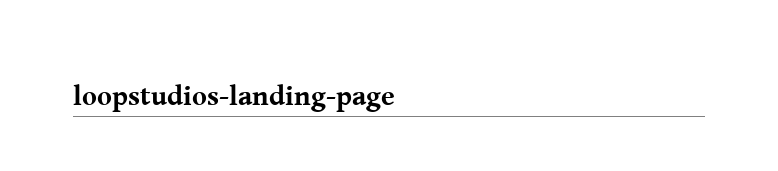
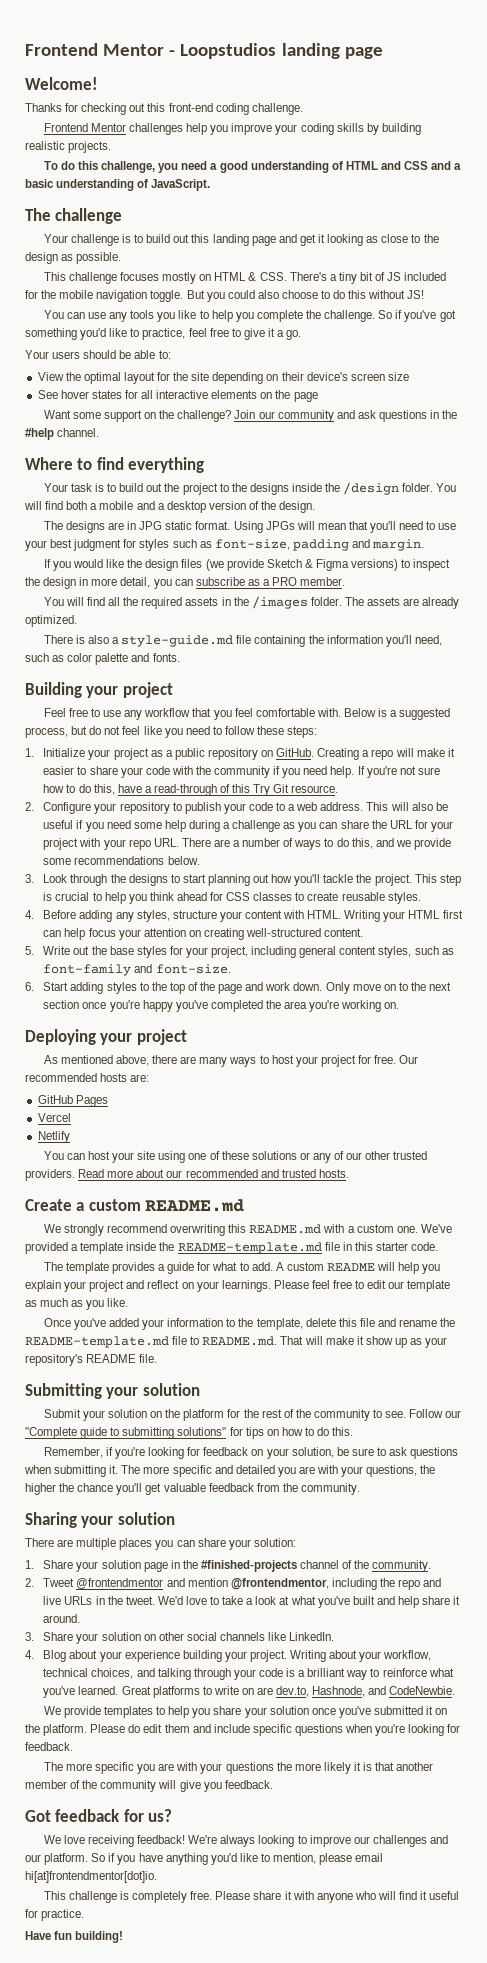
[73,84,395,112] loopstudios-landing-page -> [25,43,383,59] [25,77,98,90] [25,103,303,115] [43,123,421,135] [25,141,112,153] [43,161,462,173] [25,179,211,191] [25,208,123,224] [43,234,439,246] [25,252,122,264] [43,272,447,284] [25,290,425,302] [43,310,456,322] [25,328,302,340] [25,350,171,359] [37,372,409,384] [37,390,318,402] [43,410,458,422] [25,428,100,440] [25,457,205,473] [43,482,457,495] [24,501,316,513] [43,521,457,533] [25,539,425,551] [43,559,451,571] [25,577,346,589] [43,596,460,609] [25,615,77,627] [43,635,442,647] [25,653,180,665] [25,682,173,698] [43,708,451,720] [25,726,318,738] [25,748,455,760] [43,766,440,778] [43,784,339,796] [25,802,448,814] [43,820,453,832] [43,838,451,850] [43,856,200,865] [25,874,461,886] [43,892,421,904] [25,910,463,922] [43,928,364,940] [25,946,454,958] [43,964,231,976] [25,982,452,994] [43,1000,400,1012] [25,1029,187,1045] [43,1055,419,1067] [25,1073,150,1082] [37,1095,108,1107] [37,1113,71,1122] [37,1131,70,1143] [43,1151,428,1163] [25,1169,349,1181] [25,1199,245,1212] [43,1224,452,1236] [25,1242,439,1254] [43,1262,441,1274] [25,1280,451,1292] [25,1298,129,1310] [43,1318,456,1330] [25,1336,448,1348] [25,1354,158,1366] [25,1383,200,1399] [43,1409,462,1421] [25,1427,354,1439] [43,1447,459,1459] [24,1465,436,1477] [25,1483,360,1495] [25,1512,175,1528] [25,1538,296,1550] [25,1560,432,1572] [25,1578,442,1590] [43,1596,461,1608] [43,1614,81,1623] [25,1632,335,1644] [25,1650,432,1662] [43,1668,454,1680] [43,1686,456,1698] [43,1706,448,1718] [25,1724,461,1736] [25,1742,73,1751] [43,1762,434,1774] [25,1780,273,1792] [25,1809,173,1822] [43,1835,449,1847] [25,1853,384,1865] [25,1871,157,1883] [43,1891,460,1903] [25,1909,85,1921] [25,1931,124,1943] Frontend Mentor - Loopstudios landing page // Welcome! // Thanks for checking out this front-end coding challenge. // Frontend Mentor challenges help you improve your coding skills by building realistic projects. // To do this challenge, you need a good understanding of HTML and CSS and a basic understanding of JavaScript. // The challenge // Your challenge is to build out this landing page and get it looking as close to the design as possible. // This challenge focuses mostly on HTML & CSS. There's a tiny bit of JS included for the mobile navigation toggle. But you could also choose to do this without JS! // You can use any tools you like to help you complete the challenge. So if you've got something you'd like to practice, feel free to give it a go. // Your users should be able to: // View the optimal layout for the site depending on their device's screen size // See hover states for all interactive elements on the page // Want some support on the challenge? Join our community and ask questions in the #help channel. // Where to find everything // Your task is to build out the project to the designs inside the /design folder. You will find both a mobile and a desktop version of the design. // The designs are in JPG static format. Using JPGs will mean that you'll need to use your best judgment for styles such as font-size, padding and margin. // If you would like the design files (we provide Sketch & Figma versions) to inspect the design in more detail, you can subscribe as a PRO member. // You will find all the required assets in the /images folder. The assets are already optimized. // There is also a style-guide.md file containing the information you'll need, such as color palette and fonts. // Building your project // Feel free to use any workflow that you feel comfortable with. Below is a suggested process, but do not feel like you need to follow these steps: // 1. Initialize your project as a public repository on GitHub. Creating a repo will make it easier to share your code with the community if you need help. If you're not sure how to do this, have a read-through of this Try Git resource. // 2. Configure your repository to publish your code to a web address. This will also be useful if you need some help during a challenge as you can share the URL for your project with your repo URL. There are a number of ways to do this, and we provide some recommendations below. // 3. Look through the designs to start planning out how you'll tackle the project. This step is crucial to help you think ahead for CSS classes to create reusable styles. // 4. Before adding any styles, structure your content with HTML. Writing your HTML first can help focus your attention on creating well-structured content. // 5. Write out the base styles for your project, including general content styles, such as font-family and font-size. // 6. Start adding styles to the top of the page and work down. Only move on to the next section once you're happy you've completed the area you're working on. // Deploying your project // As mentioned above, there are many ways to host your project for free. Our recommended hosts are: // GitHub Pages // Vercel // Netlify // You can host your site using one of these solutions or any of our other trusted providers. Read more about our recommended and trusted hosts. // Create a custom README.md // We strongly recommend overwriting this README.md with a custom one. We've provided a template inside the README-template.md file in this starter code. // The template provides a guide for what to add. A custom README will help you explain your project and reflect on your learnings. Please feel free to edit our template as much as you like. // Once you've added your information to the template, delete this file and rename the README-template.md file to README.md. That will make it show up as your repository's README file. // Submitting your solution // Submit your solution on the platform for the rest of the community to see. Follow our "Complete guide to submitting solutions" for tips on how to do this. // Remember, if you're looking for feedback on your solution, be sure to ask questions when submitting it. The more specific and detailed you are with your questions, the higher the chance you'll get valuable feedback from the community. // Sharing your solution // There are multiple places you can share your solution: // 1. Share your solution page in the #finished-projects channel of the community. // 2. Tweet @frontendmentor and mention @frontendmentor, including the repo and live URLs in the tweet. We'd love to take a look at what you've built and help share it around. // 3. Share your solution on other social channels like LinkedIn. // 4. Blog about your experience building your project. Writing about your workflow, technical choices, and talking through your code is a brilliant way to reinforce what you've learned. Great platforms to write on are dev.to, Hashnode, and CodeNewbie. // We provide templates to help you share your solution once you've submitted it on the platform. Please do edit them and include specific questions when you're looking for feedback. // The more specific you are with your questions the more likely it is that another member of the community will give you feedback. // Got feedback for us? // We love receiving feedback! We're always looking to improve our challenges and our platform. So if you have anything you'd like to mention, please email hi[at]frontendmentor[dot]io. // This challenge is completely free. Please share it with anyone who will find it useful for practice. // Have fun building!

